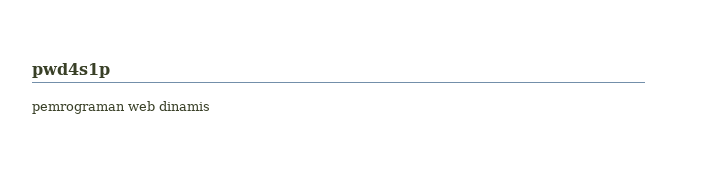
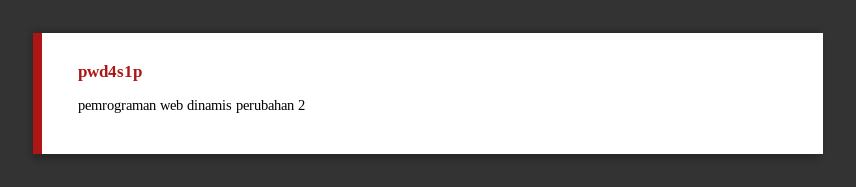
(210, 106) none -> [236,100,305,113] perubahan 2

